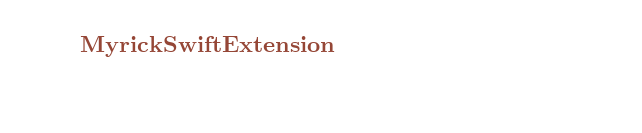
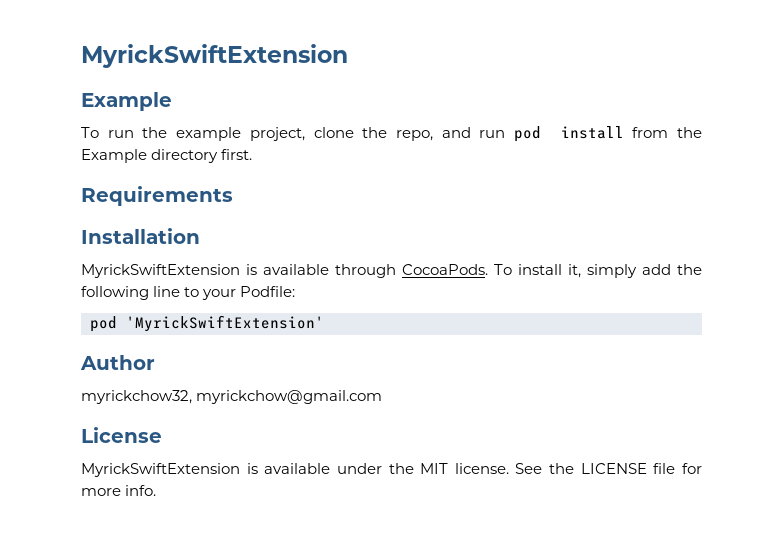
[80,36,335,57] MyrickSwiftExtension -> [81,44,348,68] [81,92,172,111] [81,126,702,142] [81,149,253,163] [81,186,233,206] [81,228,200,244] [81,264,702,278] [81,286,296,300] [90,315,324,332] [80,355,155,370] [81,390,383,404] [81,427,162,443] [81,463,702,477] [81,485,157,496] MyrickSwiftExtension // Example // To run the example project, clone the repo, and run pod install from the Example directory first. // Requirements // Installation // MyrickSwiftExtension is available through CocoaPods. To install it, simply add the following line to your Podfile: // pod 'MyrickSwiftExtension' // Author // myrickchow32, myrickchow@gmail.com // License // MyrickSwiftExtension is available under the MIT license. See the LICENSE file for more info.

